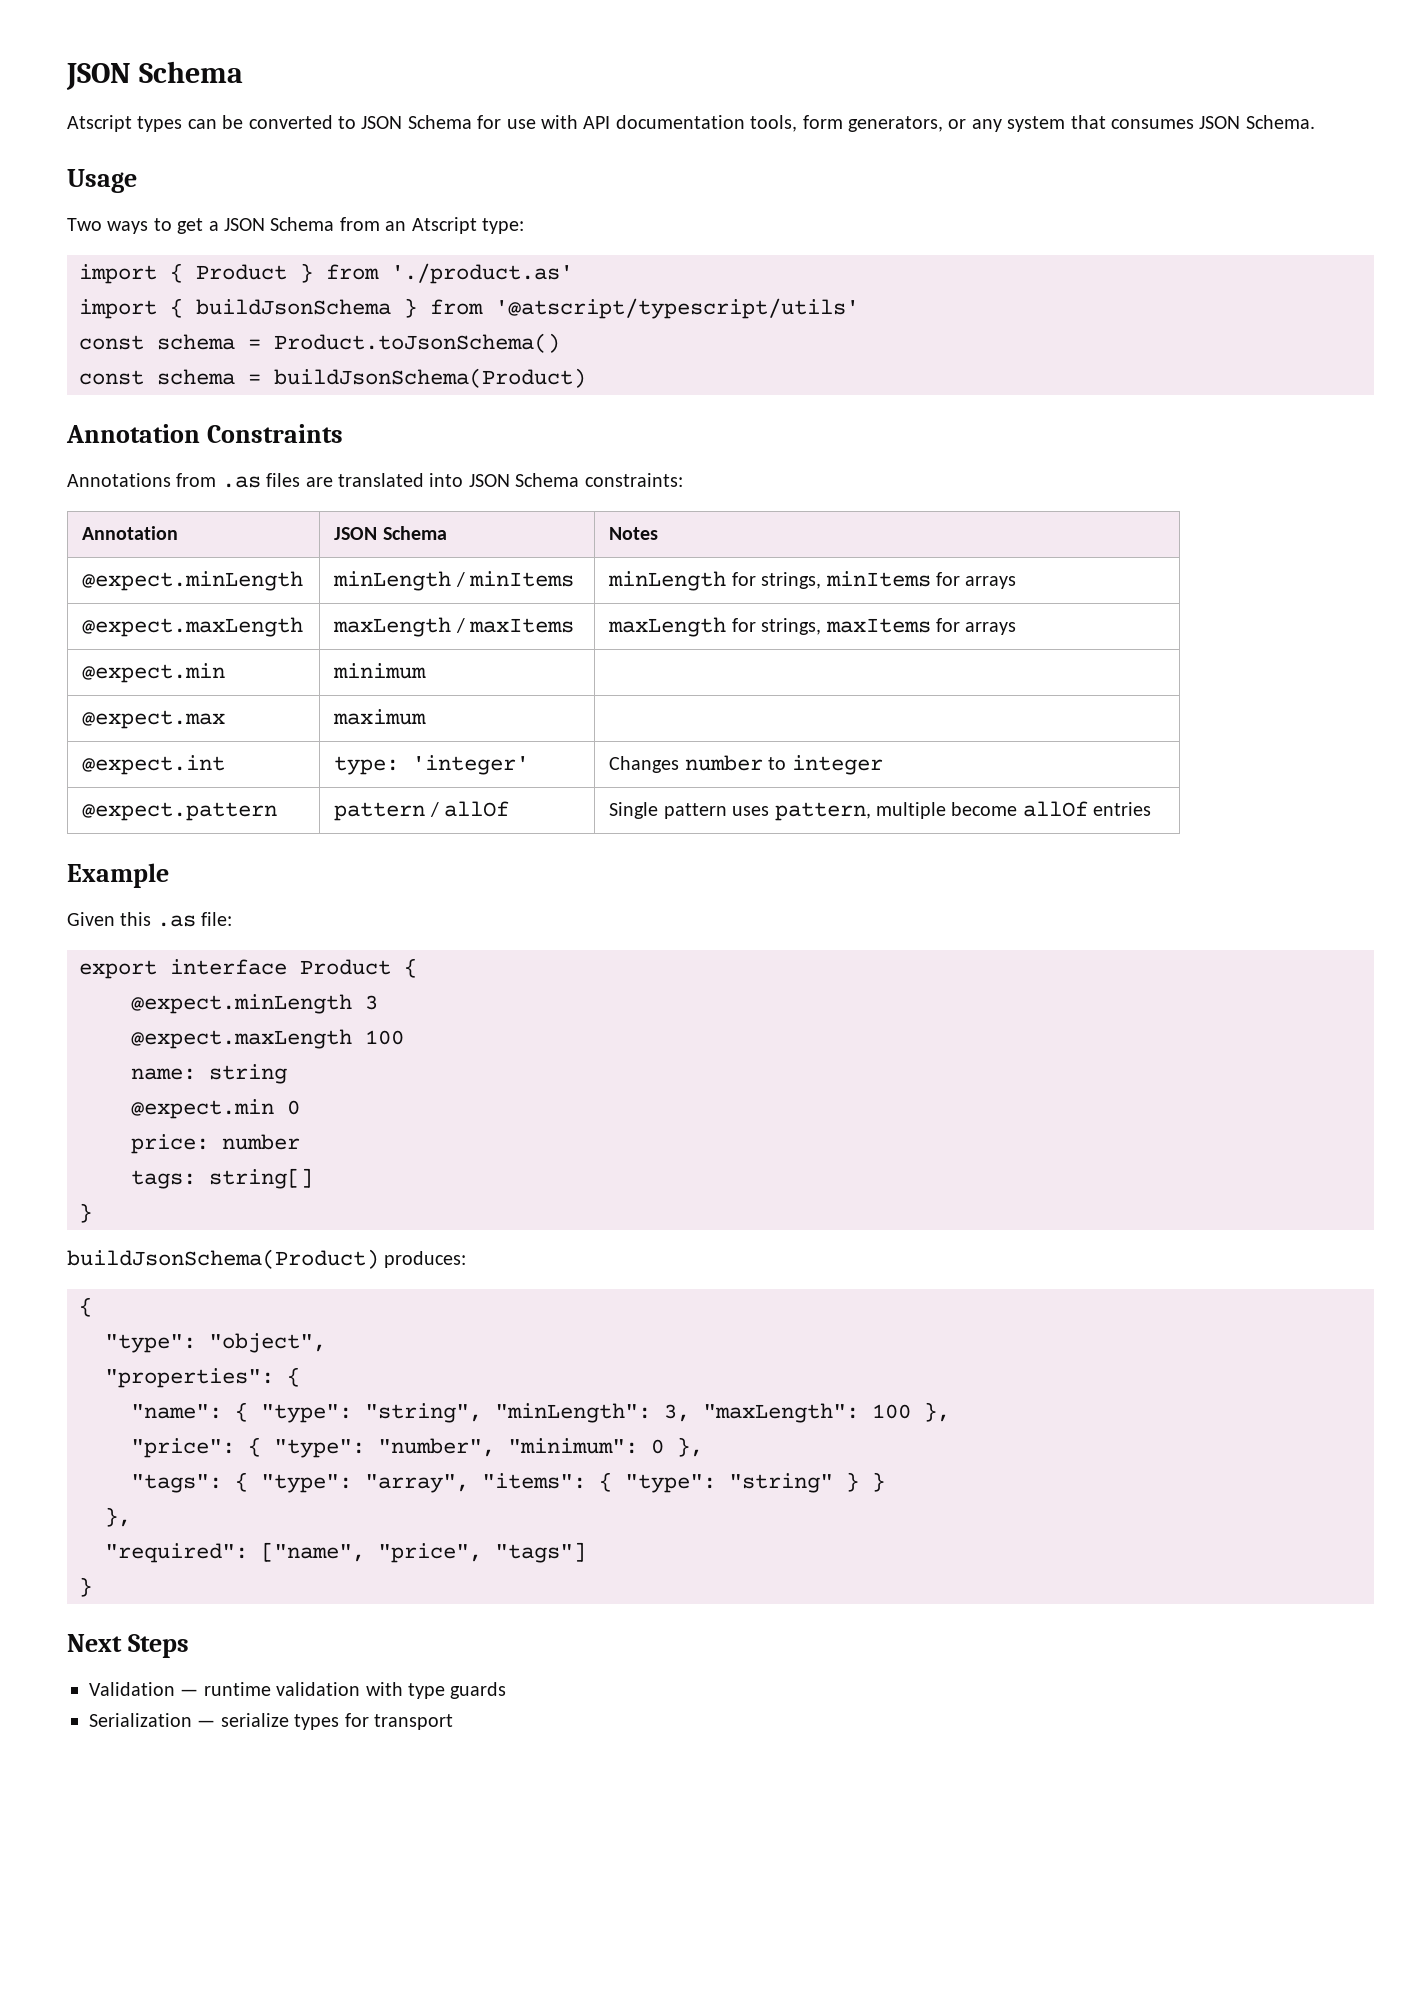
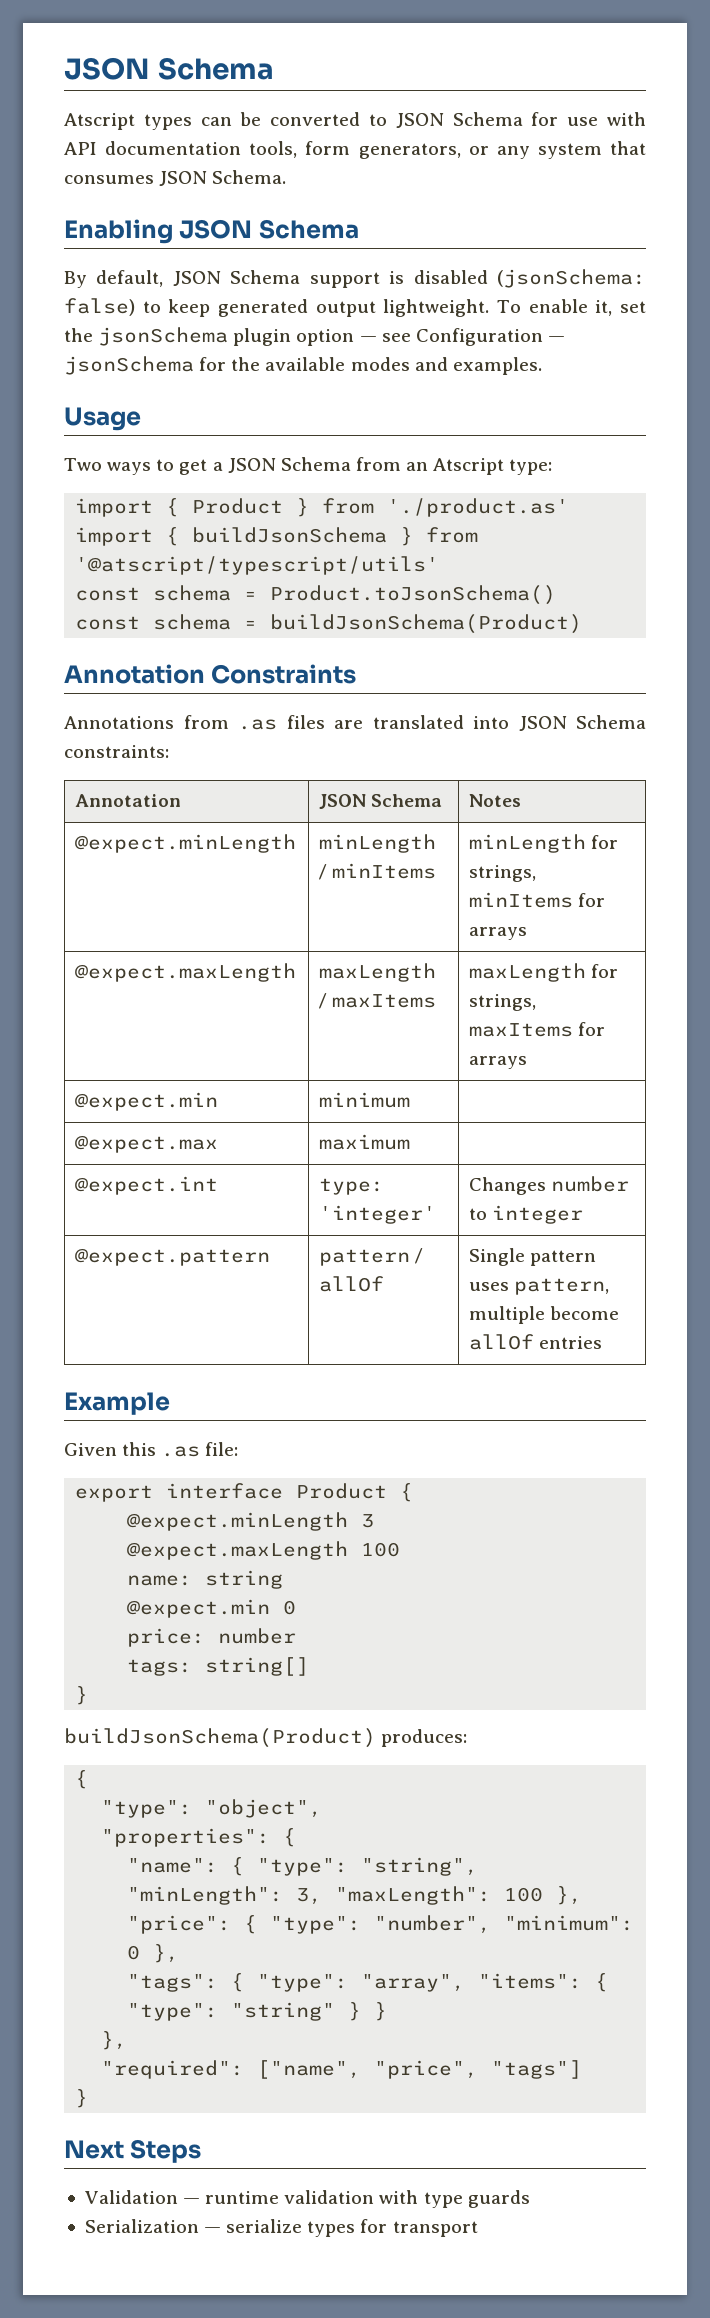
(1315, 122) none -> [64,219,359,244] [64,269,647,288] [64,298,646,317] [64,327,565,346] [64,356,542,375] // Enabling JSON Schema // By default, JSON Schema support is disabled (jsonSchema: false) to keep generated output lightweight. To enable it, set the jsonSchema plugin option — see Configuration — jsonSchema for the available modes and examples.

